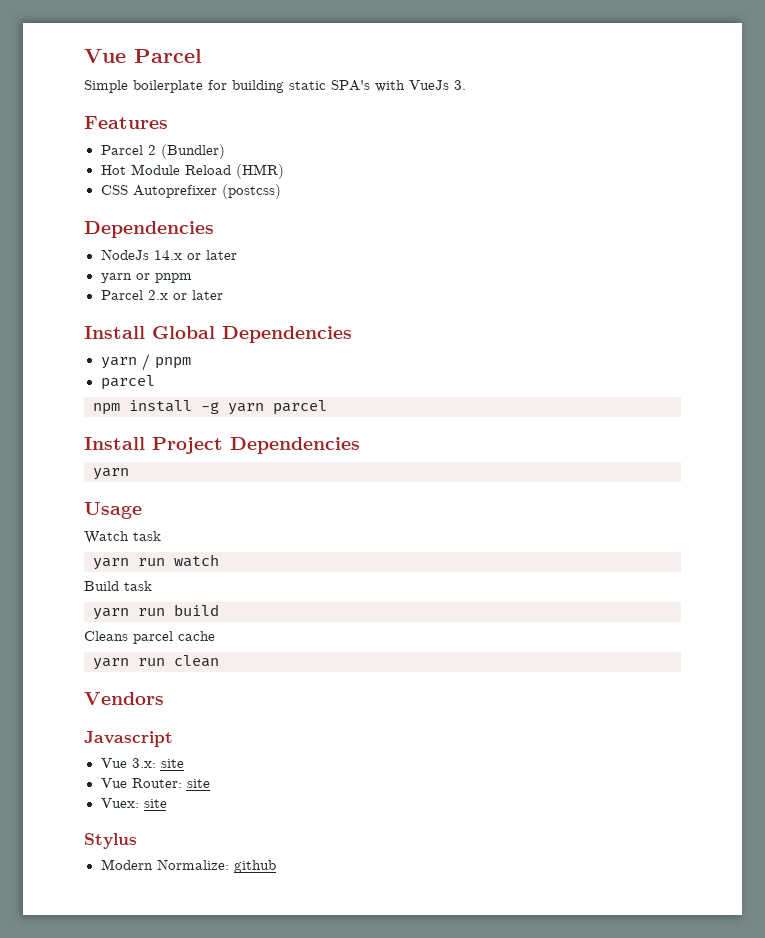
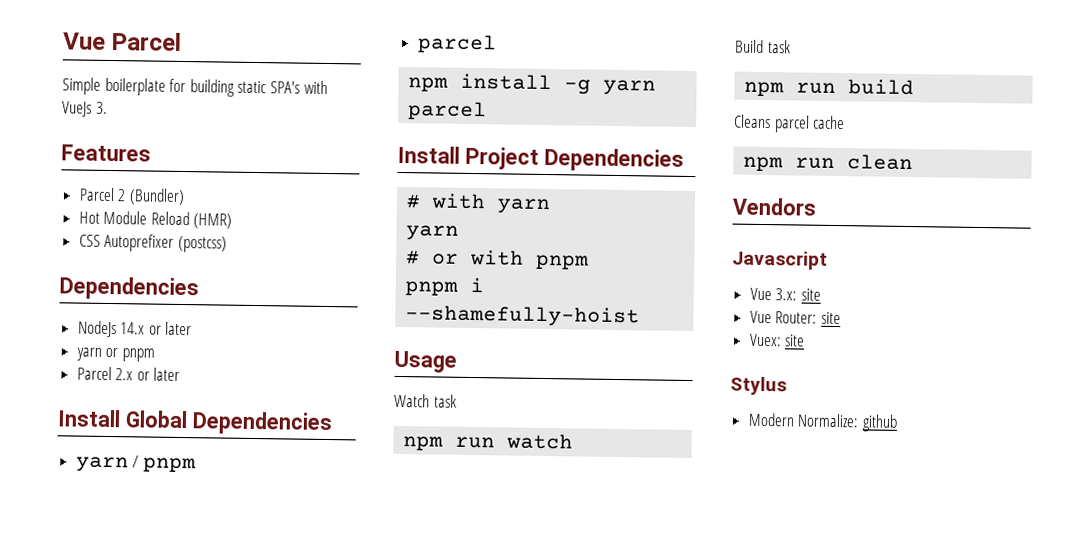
[93,468,129,480] yarn -> [406,193,551,215] [406,225,460,241] [406,249,590,270] [405,277,485,296] [405,305,641,328] # with yarn // yarn // # or with pnpm // pnpm i --shamefully-hoist
[93,558,129,570] yarn -> [403,436,444,451] npm
[93,608,129,620] yarn -> [744,81,785,97] npm
[93,658,129,670] yarn -> [743,156,784,172] npm

